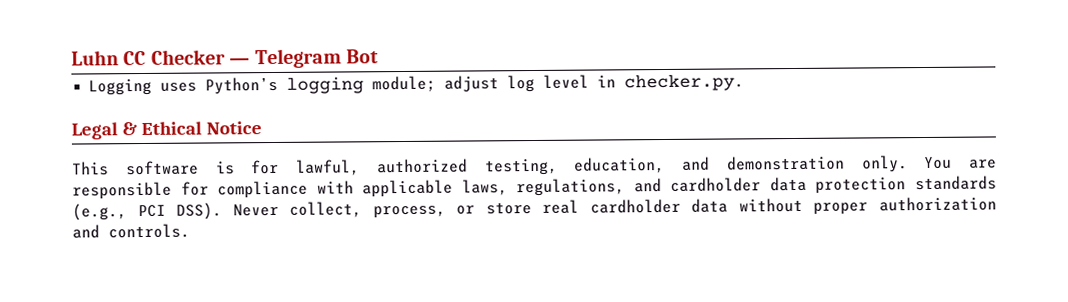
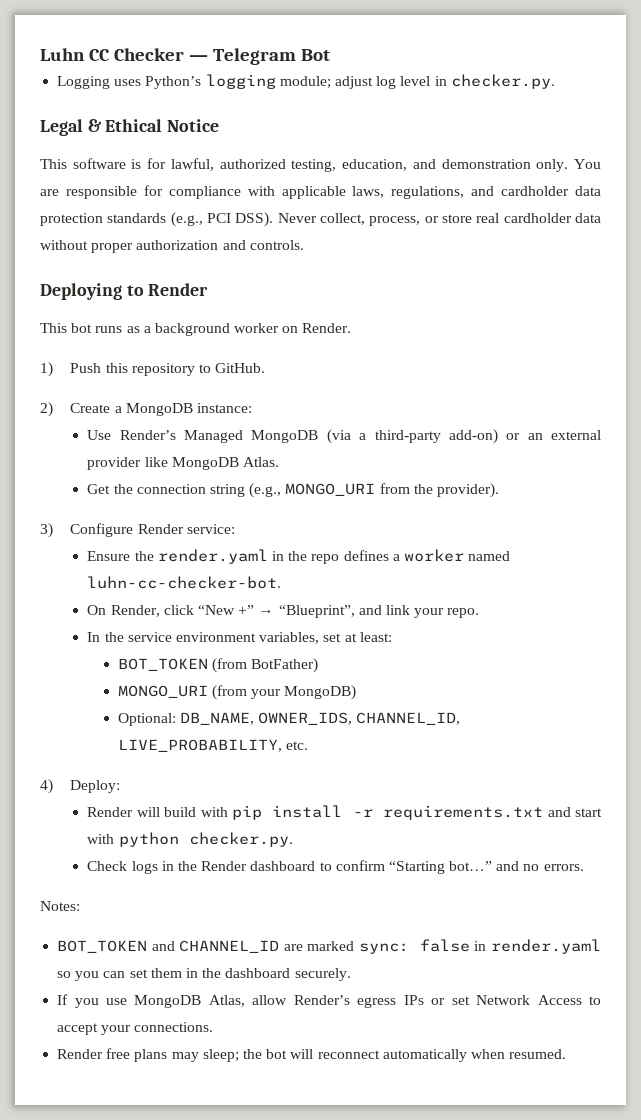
(190, 231) none -> [40,283,209,300] [40,323,352,336] [40,362,266,377] [40,402,252,417] [87,429,601,444] [87,457,279,470] [87,483,499,498] [40,523,235,538] [87,549,511,564] [87,576,282,589] [87,605,480,618] [87,632,392,644] [117,658,319,673] [117,685,357,700] [117,712,461,726] [117,739,308,752] [40,779,121,794] [87,805,603,820] [87,832,293,847] [87,860,584,874] [40,901,80,911] [57,939,601,954] [57,968,351,981] [57,994,601,1008] [57,1022,214,1035] [57,1048,567,1062] // Deploying to Render // This bot runs as a background worker on Render. // 1) Push this repository to GitHub. // 2) Create a MongoDB instance: // Use Render’s Managed MongoDB (via a third-party add-on) or an external provider like MongoDB Atlas. // Get the connection string (e.g., MONGO_URI from the provider). // 3) Configure Render service: // Ensure the render.yaml in the repo defines a worker named luhn-cc-checker-bot. // On Render, click “New +” → “Blueprint”, and link your repo. // In the service environment variables, set at least: // BOT_TOKEN (from BotFather) // MONGO_URI (from your MongoDB) // Optional: DB_NAME, OWNER_IDS, CHANNEL_ID, LIVE_PROBABILITY, etc. // 4) Deploy: // Render will build with pip install -r requirements.txt and start with python checker.py. // Check logs in the Render dashboard to confirm “Starting bot…” and no errors. // Notes: // BOT_TOKEN and CHANNEL_ID are marked sync: false in render.yaml so you can set them in the dashboard securely. // If you use MongoDB Atlas, allow Render’s egress IPs or set Network Access to accept your connections. // Render free plans may sleep; the bot will reconnect automatically when resumed.

